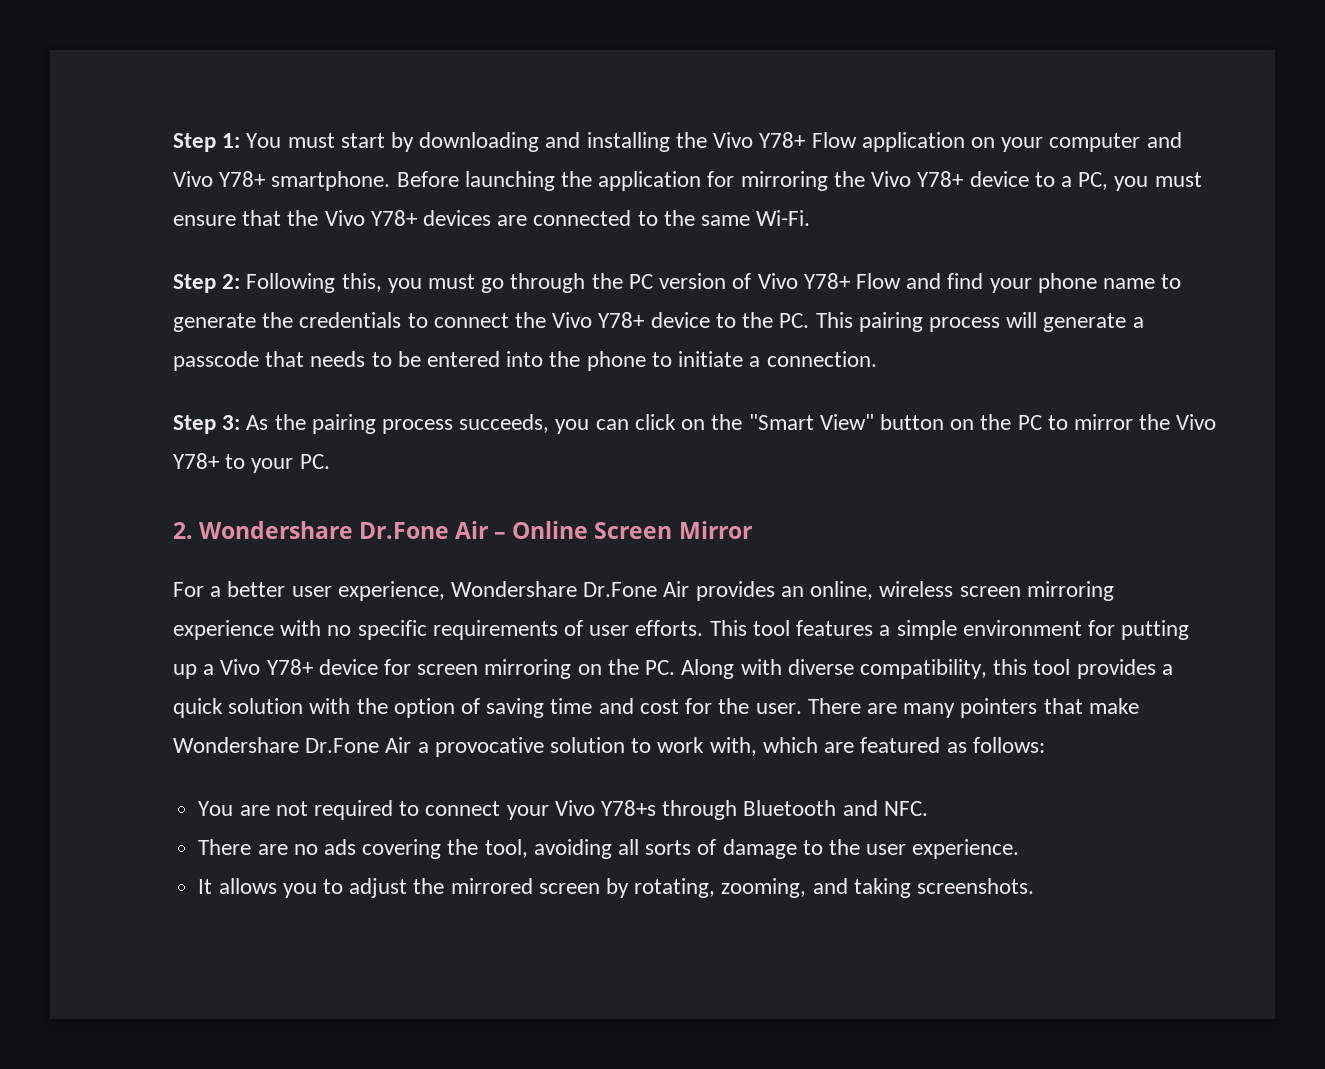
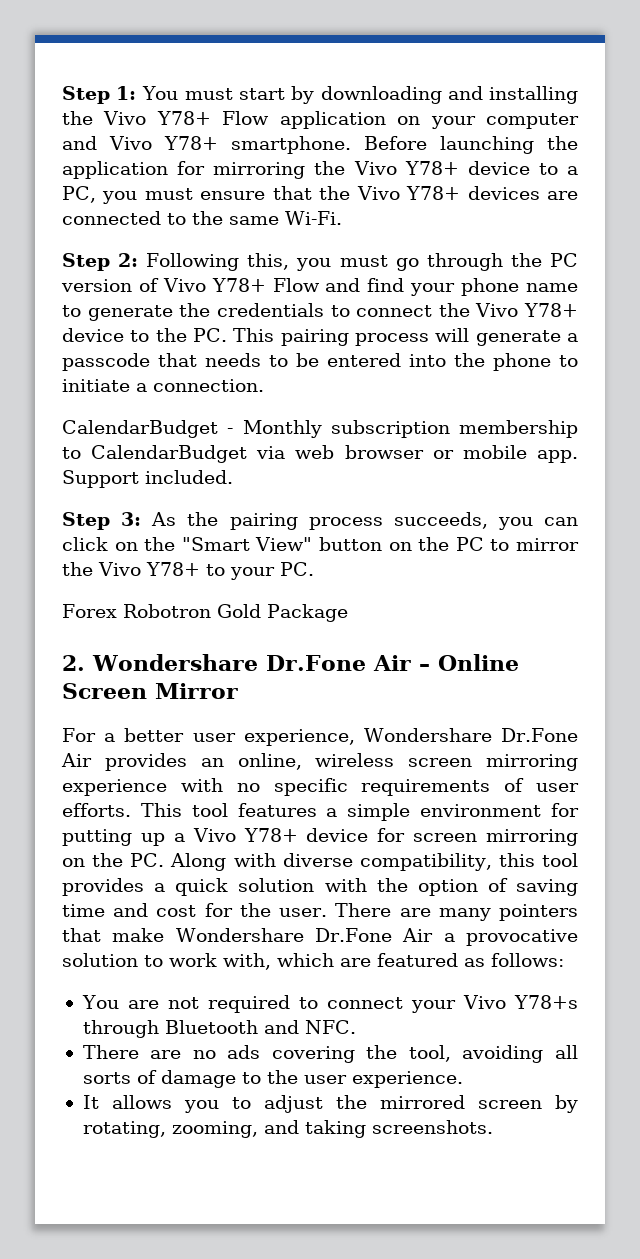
(877, 359) none -> [62,420,578,438] [62,445,579,463] [62,470,233,488] // CalendarBudget - Monthly subscription membership to CalendarBudget via web browser or mobile app. Support included.
(330, 461) none -> [62,604,348,622] // Forex Robotron Gold Package

